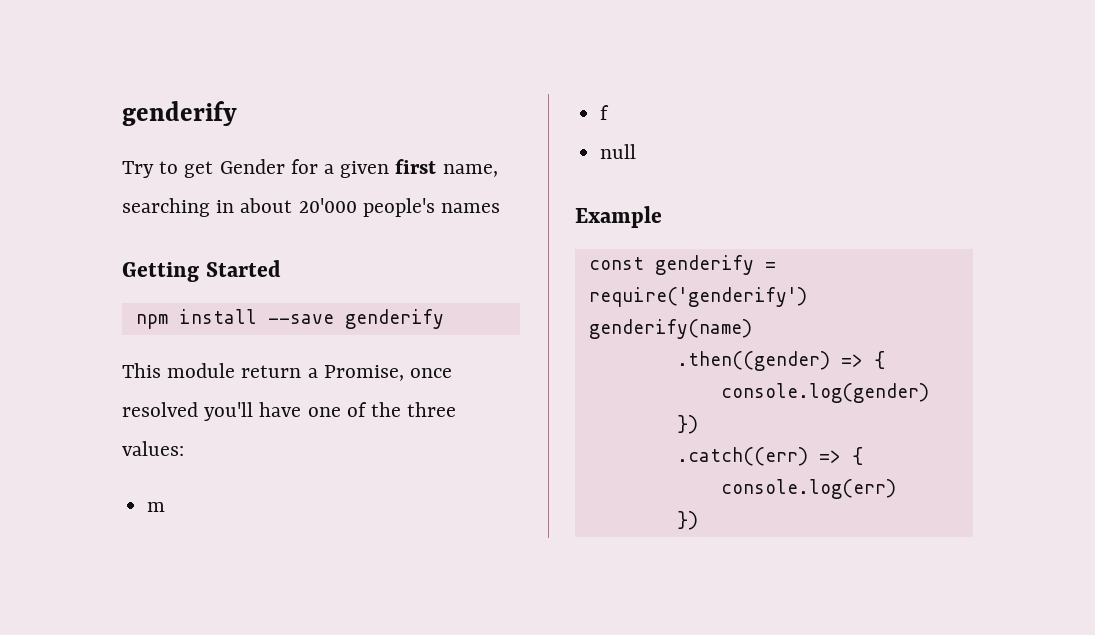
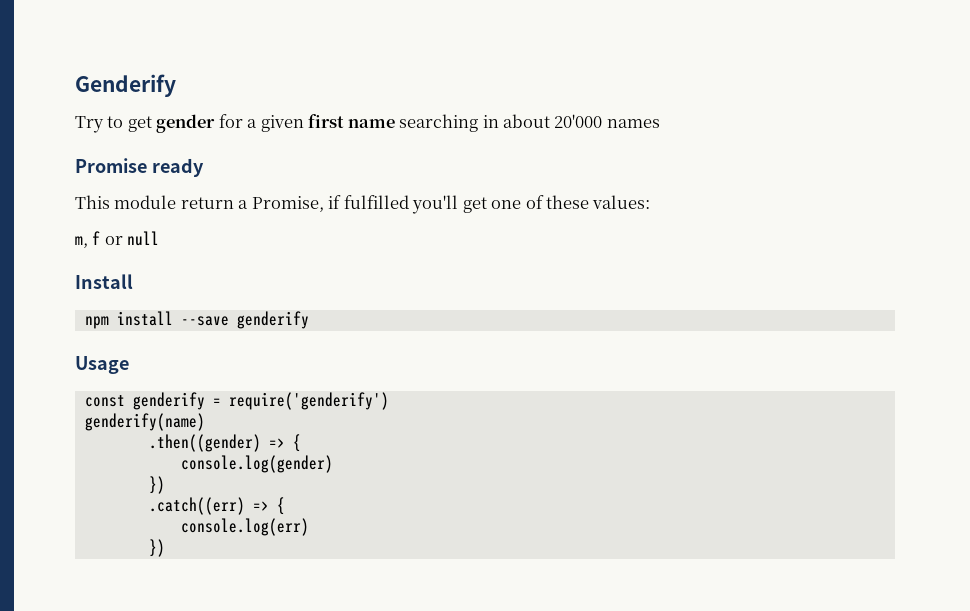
[122,101,237,126] genderify -> [75,74,176,97] Genderify
[219,159,285,174] Gender -> [156,114,216,133] gender
[442,164,498,177] name, -> [347,119,395,128] name
[362,198,435,217] people's -> (603, 121) none
[122,260,281,282] [135,309,444,329] [122,363,453,381] [122,402,457,421] [122,441,184,456] [147,502,166,512] [600,105,610,120] [600,144,637,159] [575,206,662,228] Getting Started // npm install --save genderify // This module return a Promise, once resolved you'll have one of the three values: // m // f // null // Example -> [75,158,204,177] [75,195,651,214] [75,231,160,248] [75,274,133,289] [84,311,309,329] [75,356,129,374] Promise ready // This module return a Promise, if fulfilled you'll get one of these values: // m, f or null // Install // npm install --save genderify // Usage

